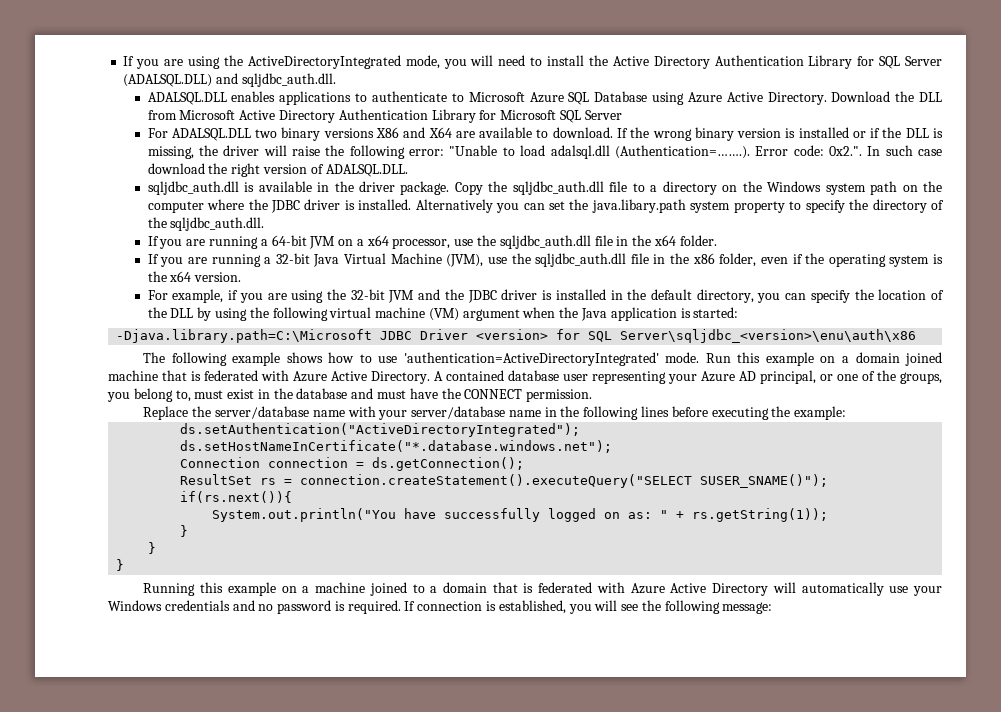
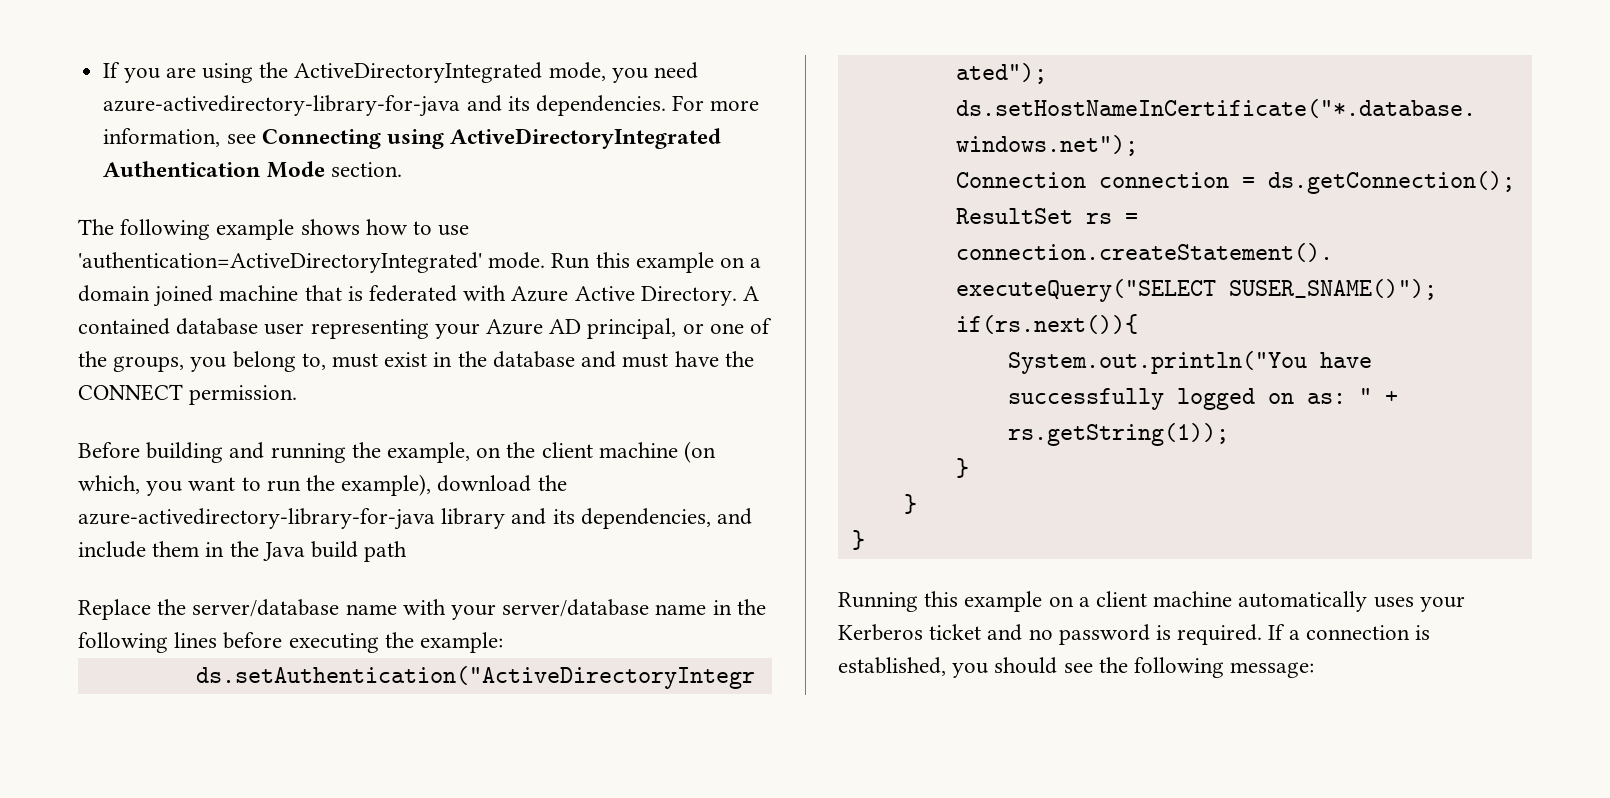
[470,55,943,69] [123,73,336,87] [147,91,943,105] [147,109,622,123] [147,127,943,141] [147,145,943,159] [147,163,408,177] [147,181,942,195] [147,199,944,213] [147,217,265,231] [147,235,717,249] [147,253,943,267] [147,271,242,282] [147,289,945,303] [147,307,739,321] [116,329,917,343] will need to install the Active Directory Authentication Library for SQL Server (ADALSQL.DLL) and sqljdbc_auth.dll. // ADALSQL.DLL enables applications to authenticate to Microsoft Azure SQL Database using Azure Active Directory. Download the DLL from Microsoft Active Directory Authentication Library for Microsoft SQL Server // For ADALSQL.DLL two binary versions X86 and X64 are available to download. If the wrong binary version is installed or if the DLL is missing, the driver will raise the following error: "Unable to load adalsql.dll (Authentication=…….). Error code: 0x2.". In such case download the right version of ADALSQL.DLL. // sqljdbc_auth.dll is available in the driver package. Copy the sqljdbc_auth.dll file to a directory on the Windows system path on the computer where the JDBC driver is installed. Alternatively you can set the java.libary.path system property to specify the directory of the sqljdbc_auth.dll. // If you are running a 64-bit JVM on a x64 processor, use the sqljdbc_auth.dll file in the x64 folder. // If you are running a 32-bit Java Virtual Machine (JVM), use the sqljdbc_auth.dll file in the x86 folder, even if the operating system is the x64 version. // For example, if you are using the 32-bit JVM and the JDBC driver is installed in the default directory, you can specify the location of the DLL by using the following virtual machine (VM) argument when the Java application is started: // -Djava.library.path=C:\Microsoft JDBC Driver <version> for SQL Server\sqljdbc_<version>\enu\auth\x86 -> [653,62,698,79] [103,95,760,117] [103,128,722,149] [103,161,402,178] need azure-activedirectory-library-for-java and its dependencies. For more information, see Connecting using ActiveDirectoryIntegrated Authentication Mode section.
(593, 395) none -> [78,441,717,463] [78,474,567,496] [78,508,753,530] [78,541,408,562] // Before building and running the example, on the client machine (on which, you want to run the example), download the azure-activedirectory-library-for-java library and its dependencies, and include them in the Java build path
[315,582,943,596] [108,600,230,611] machine joined to a domain that is federated with Azure Active Directory will automatically use your Windows credentials -> [1096,591,1465,612] [838,624,982,641] client machine automatically uses your Kerberos ticket
(416, 606) none -> [1288,630,1300,640] a
[594,600,618,611] will -> [994,657,1058,674] should

